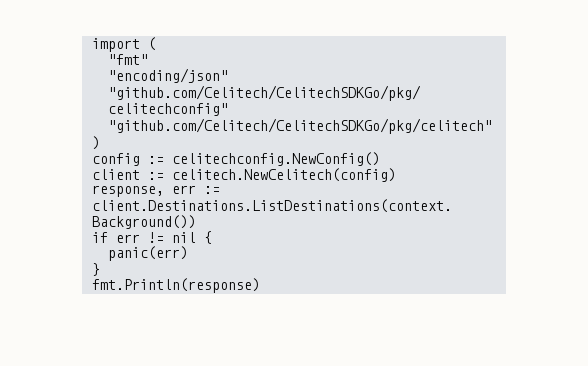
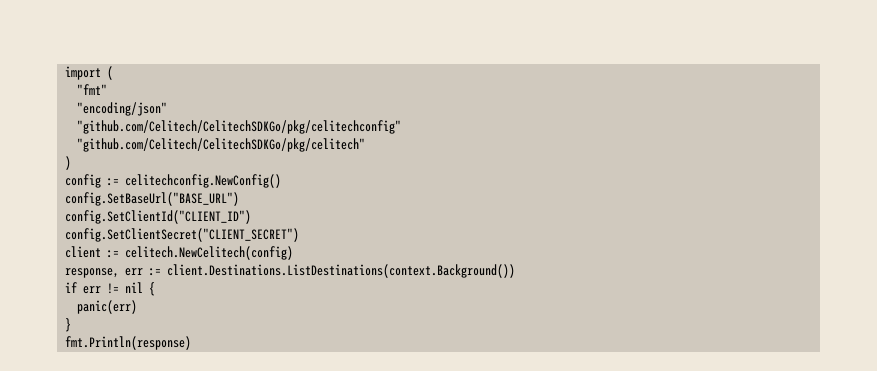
(380, 159) none -> [64,192,239,206] [64,210,251,224] [64,228,299,242] // config.SetBaseUrl("BASE_URL") // config.SetClientId("CLIENT_ID") // config.SetClientSecret("CLIENT_SECRET")

